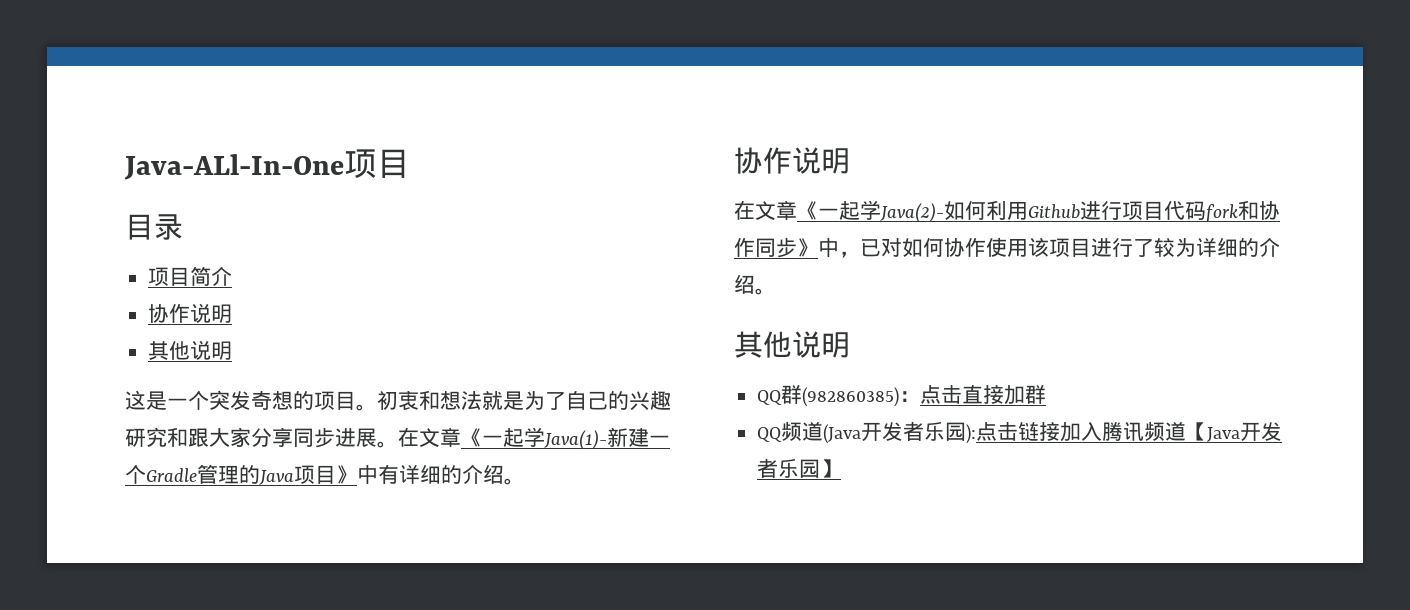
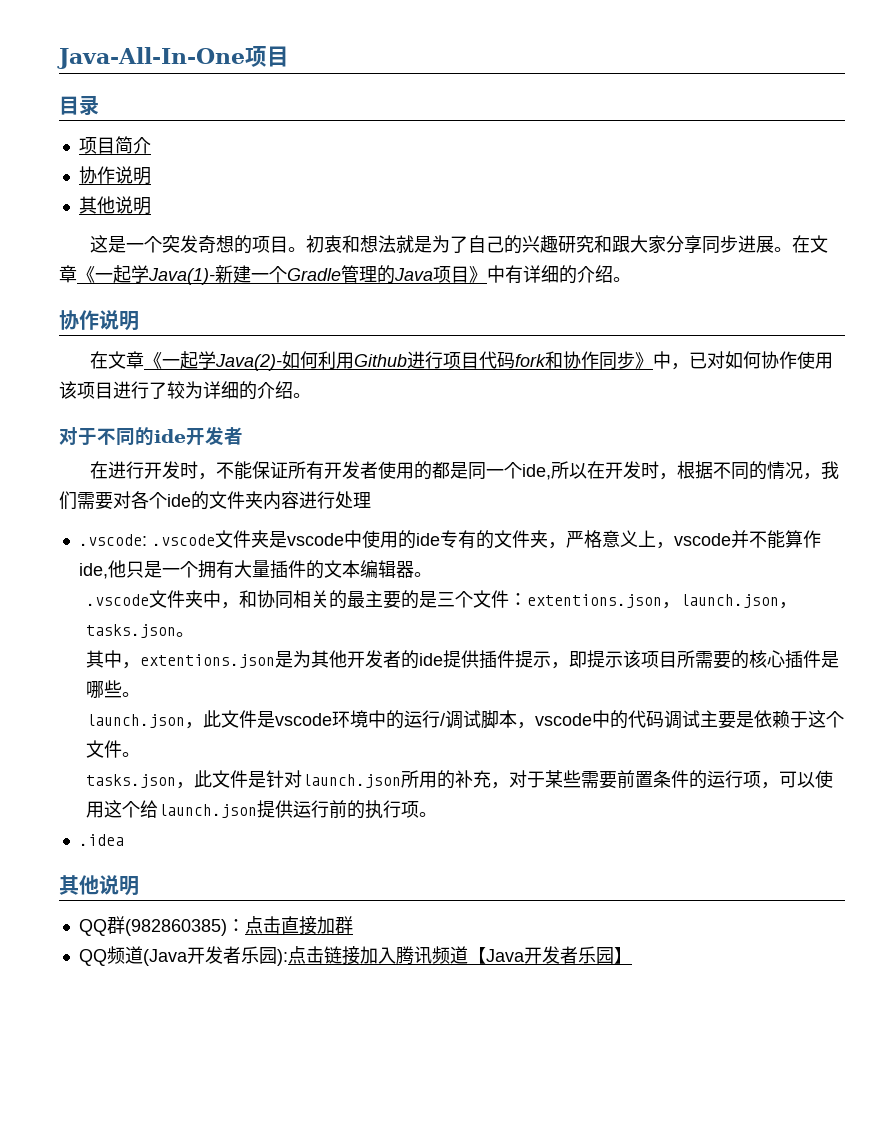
[124,154,344,180] Java-ALl-In-One -> [57,47,245,69] Java-All-In-One
(776, 291) none -> [59,426,243,446] [89,461,839,480] [59,491,371,510] [78,530,821,549] [78,560,432,579] [85,590,797,609] [85,624,194,638] [85,650,839,669] [85,680,140,699] [85,710,844,729] [85,740,140,758] [85,770,833,789] [85,800,437,819] [78,834,124,846] // 对于不同的ide开发者 // 在进行开发时，不能保证所有开发者使用的都是同一个ide,所以在开发时，根据不同的情况，我们需要对各个ide的文件夹内容进行处理 // .vscode: .vscode文件夹是vscode中使用的ide专有的文件夹，严格意义上，vscode并不能算作ide,他只是一个拥有大量插件的文本编辑器。 // .vscode文件夹中，和协同相关的最主要的是三个文件：extentions.json，launch.json，tasks.json。 // 其中，extentions.json是为其他开发者的ide提供插件提示，即提示该项目所需要的核心插件是哪些。 // launch.json，此文件是vscode环境中的运行/调试脚本，vscode中的代码调试主要是依赖于这个文件。 // tasks.json，此文件是针对launch.json所用的补充，对于某些需要前置条件的运行项，可以使用这个给launch.json提供运行前的执行项。 // .idea

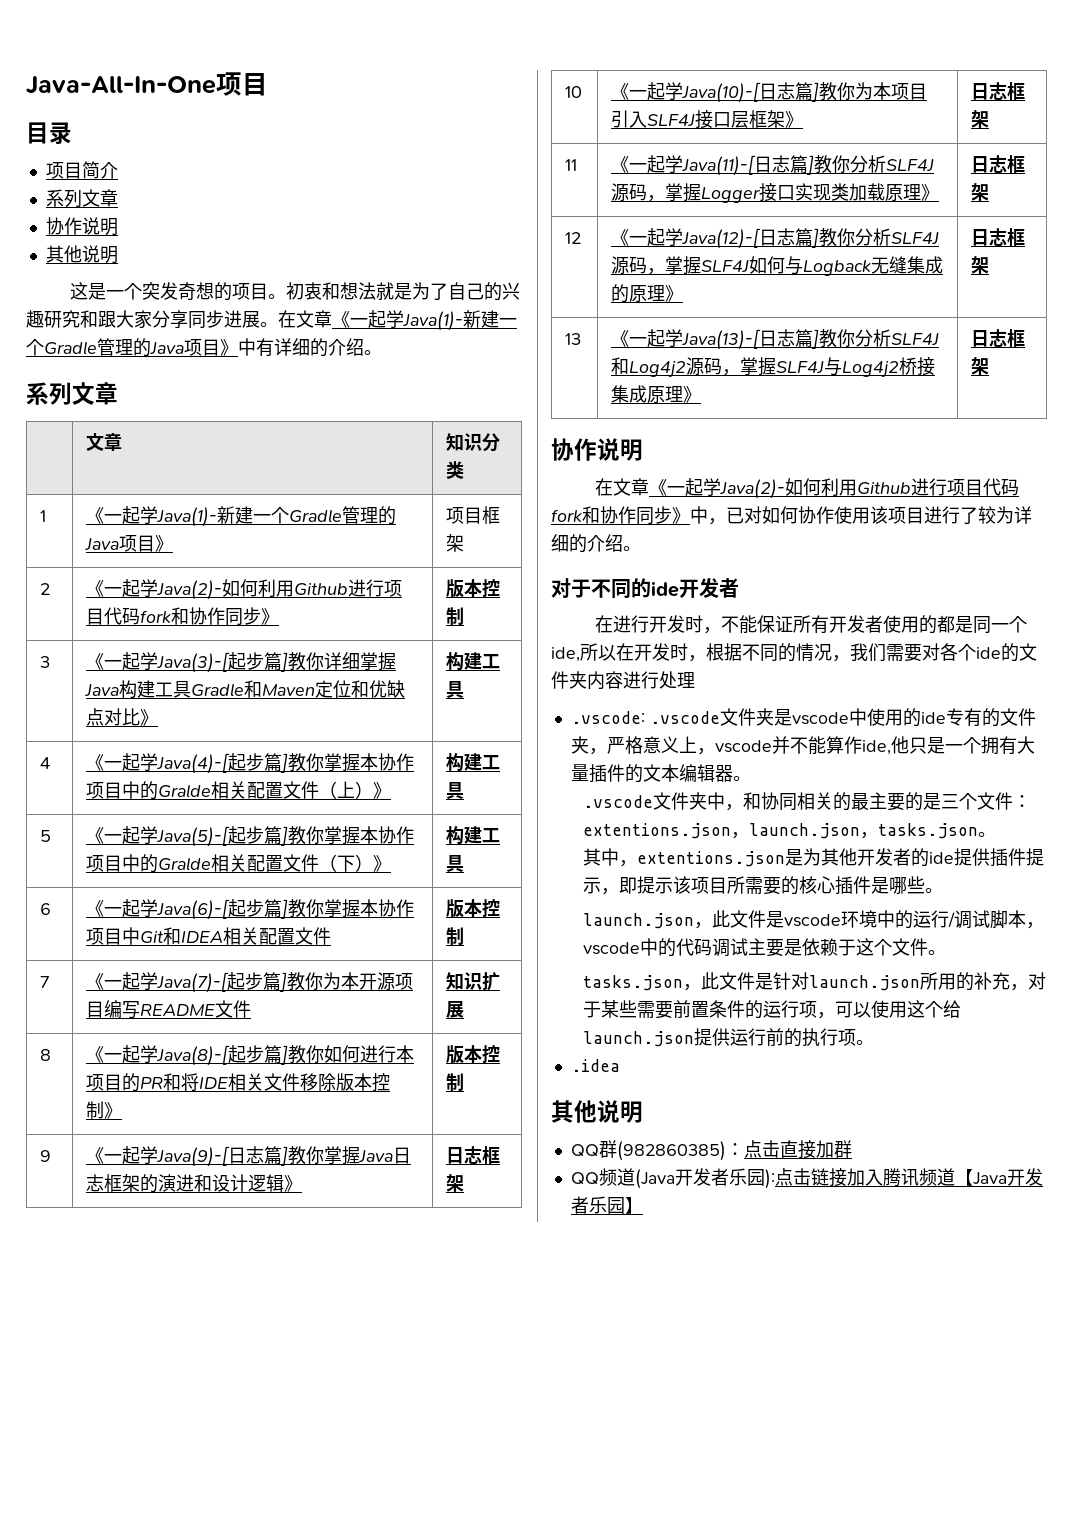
(151, 145) none -> [45,189,118,208] // 系列文章
(631, 279) none -> [26,382,118,405] [86,433,123,451] [446,433,501,452] [446,461,465,479] [40,510,47,522] [86,506,397,527] [85,535,174,552] [446,506,501,524] [446,534,465,552] [40,583,51,595] [86,579,403,600] [86,607,280,626] [446,579,501,598] [446,607,465,625] [40,656,51,668] [86,652,397,673] [85,680,406,699] [86,708,159,726] [446,652,501,671] [446,681,465,698] [40,757,51,769] [86,753,415,774] [86,781,392,800] [446,753,501,772] [446,782,465,799] [40,830,52,842] [86,826,415,847] [86,854,392,873] [446,826,501,845] [446,855,465,872] [40,903,52,915] [86,899,415,920] [86,927,332,945] [446,899,501,918] [446,927,465,945] [40,976,51,988] [86,972,414,993] [86,1000,252,1019] [446,972,501,991] [446,1001,465,1018] [40,1049,52,1061] [86,1045,415,1066] [86,1073,391,1092] [86,1101,123,1119] [446,1045,501,1064] [446,1073,465,1091] [40,1150,52,1162] [86,1146,412,1167] [86,1174,303,1193] [446,1146,501,1164] [446,1174,465,1192] [565,86,583,98] [611,82,928,103] [611,110,804,129] [971,82,1026,100] [971,110,990,128] [565,159,578,171] [611,155,935,176] [611,183,940,203] [971,155,1026,173] [971,183,990,201] [565,232,582,244] [611,228,940,249] [611,256,944,276] [611,284,684,303] [971,228,1026,246] [971,256,990,274] [565,333,582,345] [611,329,940,350] [611,357,936,378] [611,385,702,403] [971,329,1026,347] [971,357,990,375] // 系列文章 // | 文章 | 知识分类 // 1 | 《一起学Java(1)-新建一个Gradle管理的Java项目》 | 项目框架 // 2 | 《一起学Java(2)-如何利用Github进行项目代码fork和协作同步》 | 版本控制 // 3 | 《一起学Java(3)-[起步篇]教你详细掌握Java构建工具Gradle和Maven定位和优缺点对比》 | 构建工具 // 4 | 《一起学Java(4)-[起步篇]教你掌握本协作项目中的Gralde相关配置文件（上）》 | 构建工具 // 5 | 《一起学Java(5)-[起步篇]教你掌握本协作项目中的Gralde相关配置文件（下）》 | 构建工具 // 6 | 《一起学Java(6)-[起步篇]教你掌握本协作项目中Git和IDEA相关配置文件 | 版本控制 // 7 | 《一起学Java(7)-[起步篇]教你为本开源项目编写README文件 | 知识扩展 // 8 | 《一起学Java(8)-[起步篇]教你如何进行本项目的PR和将IDE相关文件移除版本控制》 | 版本控制 // 9 | 《一起学Java(9)-[日志篇]教你掌握Java日志框架的演进和设计逻辑》 | 日志框架 // 10 | 《一起学Java(10)-[日志篇]教你为本项目引入SLF4J接口层框架》 | 日志框架 // 11 | 《一起学Java(11)-[日志篇]教你分析SLF4J源码，掌握Logger接口实现类加载原理》 | 日志框架 // 12 | 《一起学Java(12)-[日志篇]教你分析SLF4J源码，掌握SLF4J如何与Logback无缝集成的原理》 | 日志框架 // 13 | 《一起学Java(13)-[日志篇]教你分析SLF4J和Log4j2源码，掌握SLF4J与Log4j2桥接集成原理》 | 日志框架

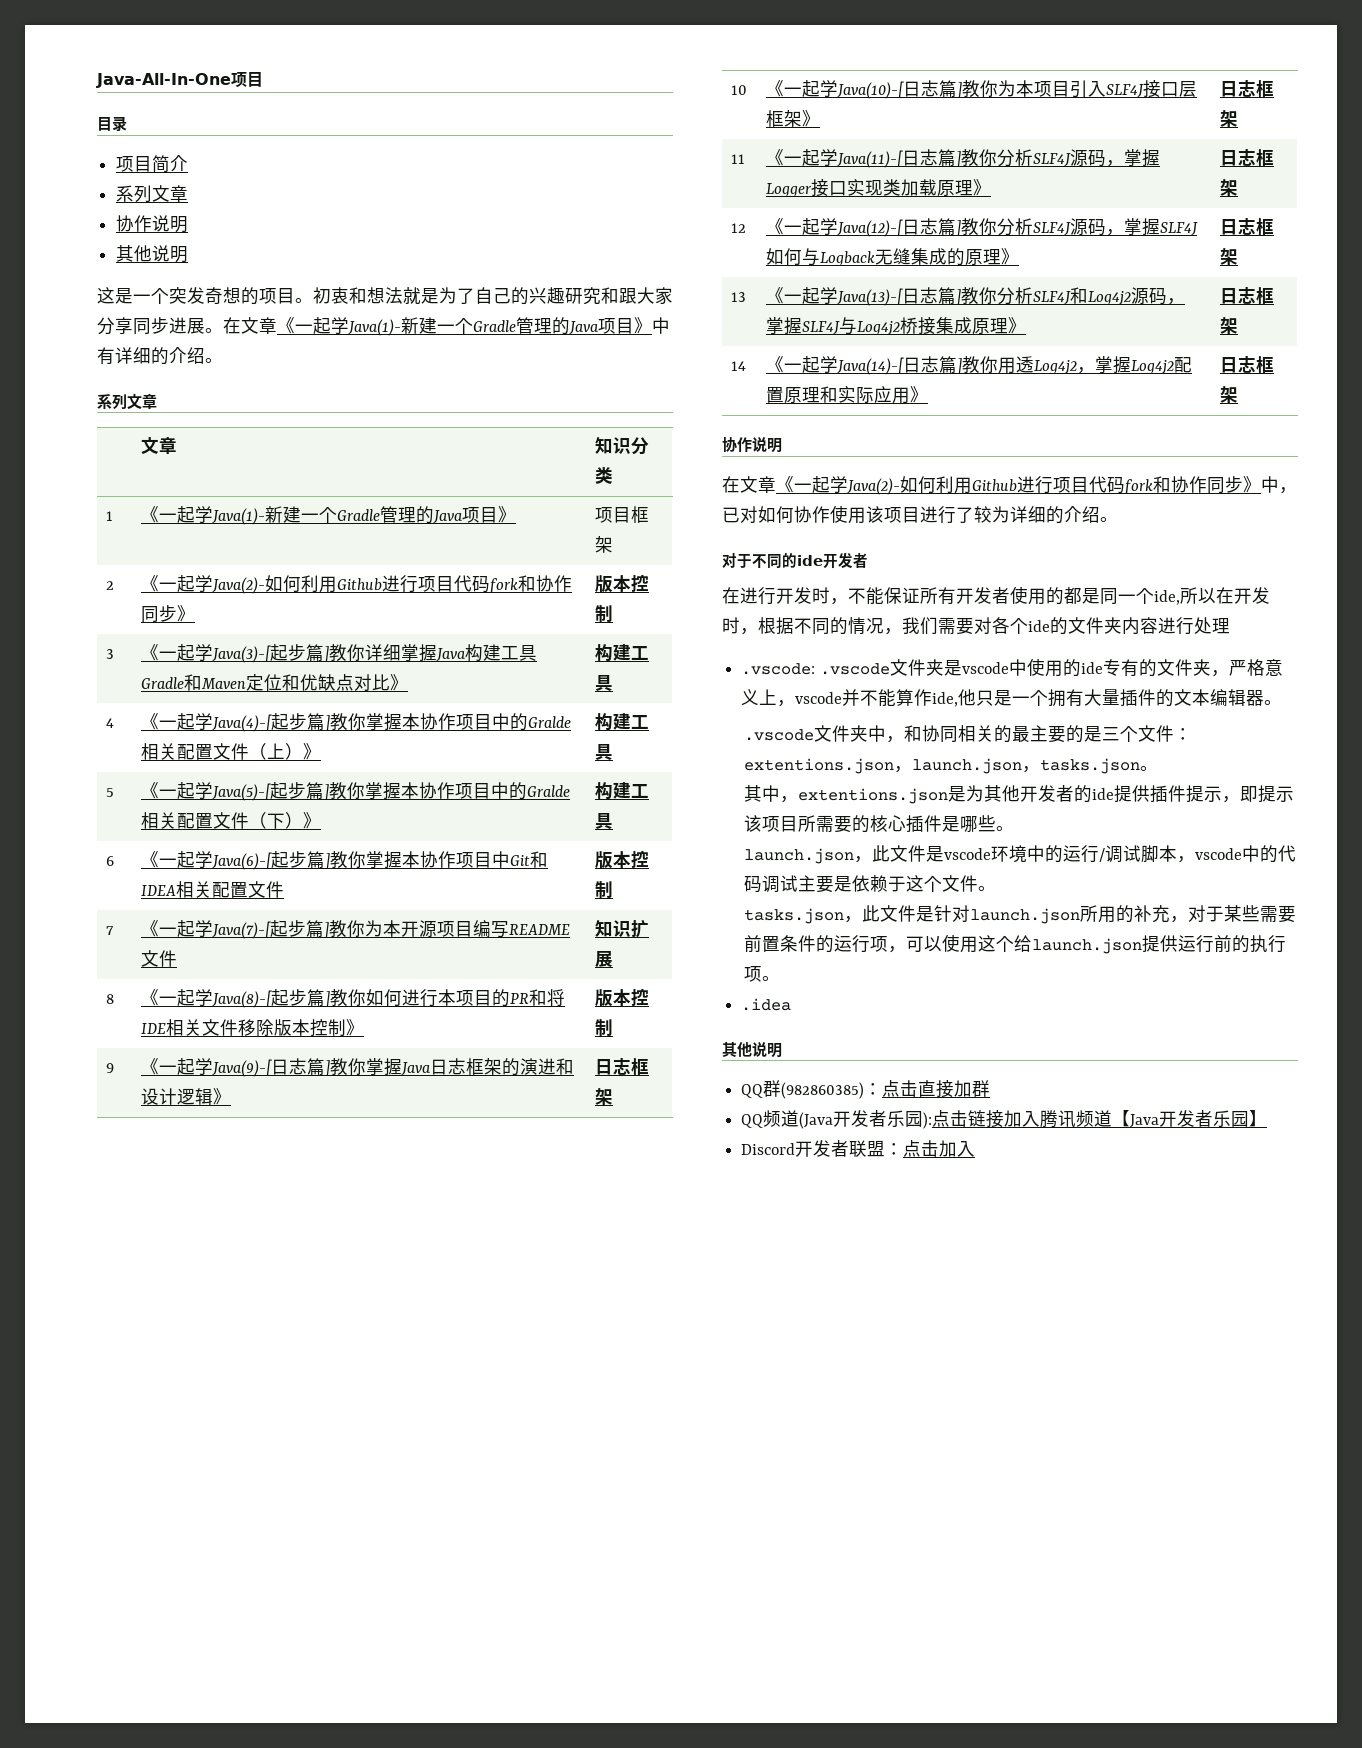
(990, 366) none -> [731,361,747,371] [766,356,1193,375] [766,386,929,404] [1220,356,1275,373] [1220,386,1239,403] // 14 | 《一起学Java(14)-[日志篇]教你用透Log4j2，掌握Log4j2配置原理和实际应用》 | 日志框架
(643, 1205) none -> [741,1140,976,1157] // Discord开发者联盟：点击加入

